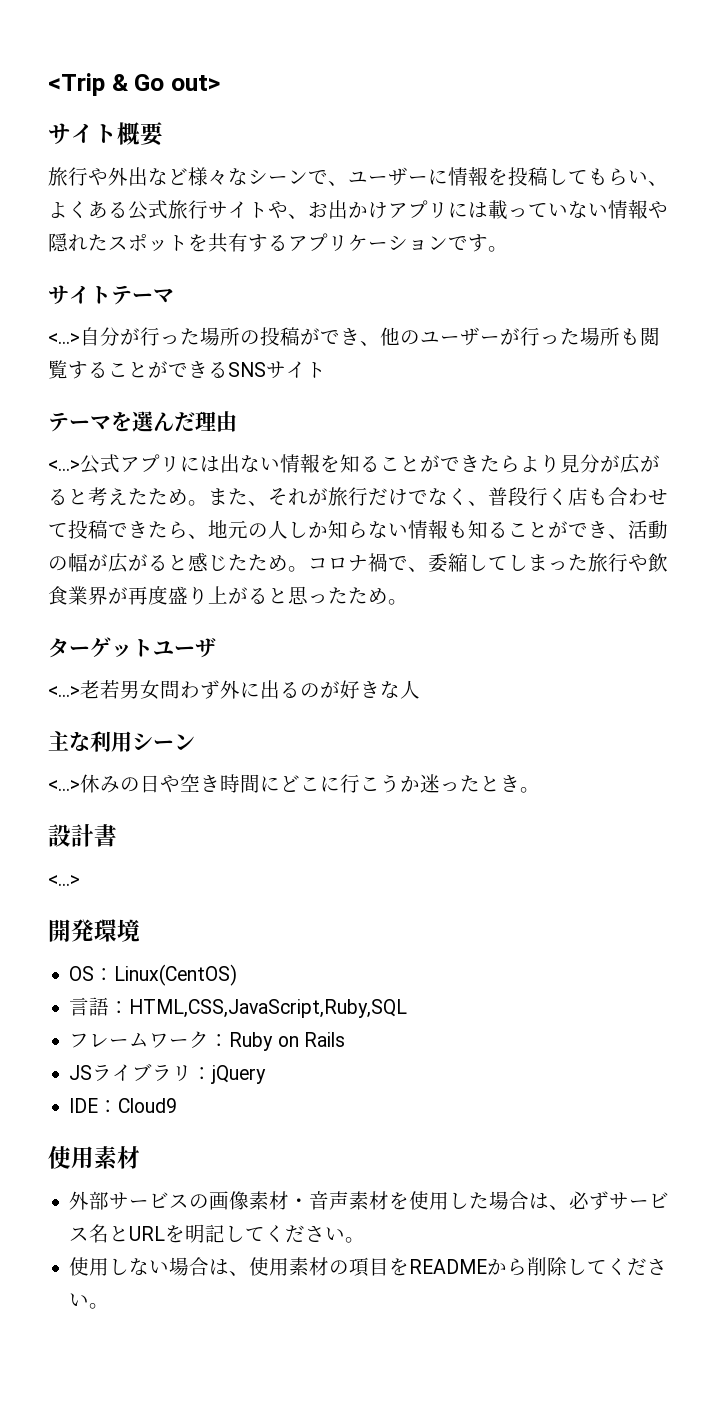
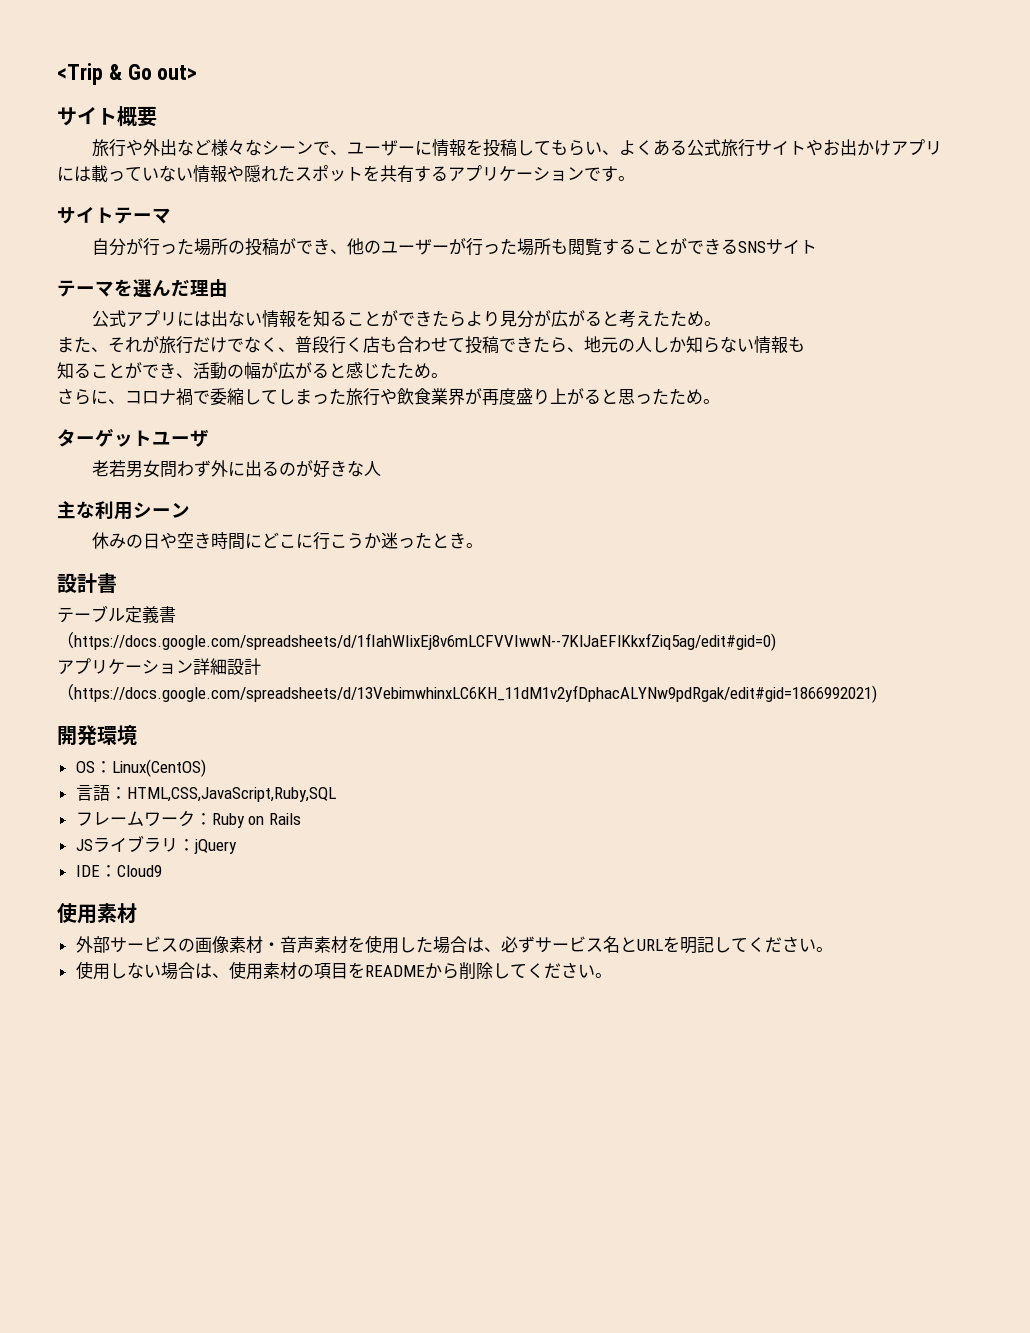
[288,214,308,219] 、 -> (823, 147) none
[48,333,80,344] <...> -> (171, 216) none
[48,460,80,471] <...> -> (228, 288) none
(208, 503) none -> (721, 323) //
(468, 529) none -> (805, 344) //
(308, 569) none -> [57,388,125,405] // さらに、
[408,567,428,572] 、 -> (210, 397) none
[48,686,80,697] <...> -> (209, 438) none
[48,780,80,791] <...> -> (190, 510) none
[48,875,80,886] <...> -> [57,605,176,623] [57,632,776,651] [57,658,261,675] [57,684,877,703] テーブル定義書 // （https://docs.google.com/spreadsheets/d/1fIahWIixEj8v6mLCFVVIwwN--7KlJaEFlKkxfZiq5ag/edit#gid=0) // アプリケーション詳細設計（https://docs.google.com/spreadsheets/d/13VebimwhinxLC6KH_11dM1v2yfDphacALYNw9pdRgak/edit#gid=1866992021)

